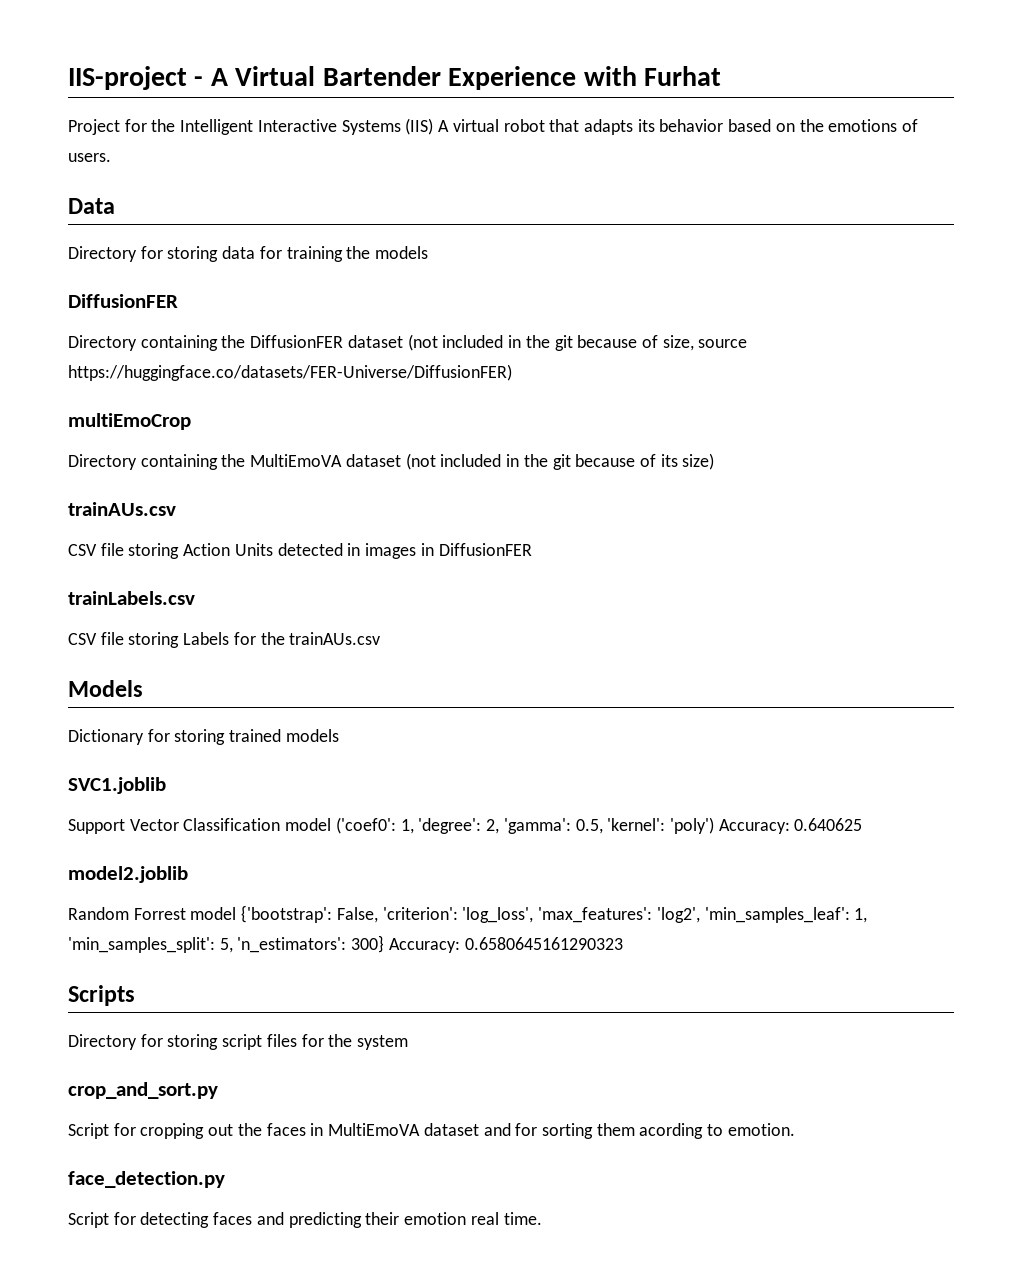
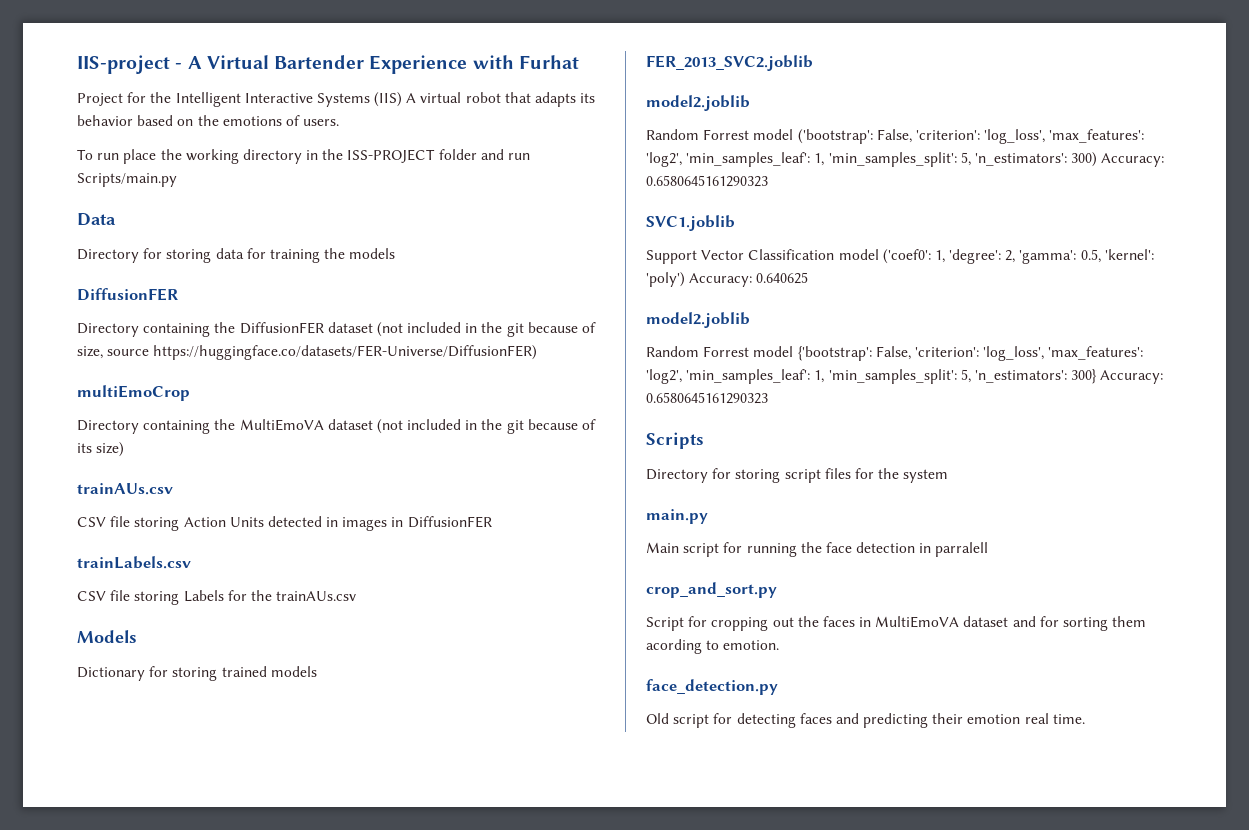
(111, 157) none -> [77,149,531,164] [77,173,177,187] // To run place the working directory in the ISS-PROJECT folder and run Scripts/main.py
(339, 735) none -> [646,55,813,71] [646,95,750,111] [646,129,1145,144] [646,152,1165,167] [646,175,768,187] // FER_2013_SVC2.joblib // model2.joblib // Random Forrest model ('bootstrap': False, 'criterion': 'log_loss', 'max_features': 'log2', 'min_samples_leaf': 1, 'min_samples_split': 5, 'n_estimators': 300) Accuracy: 0.6580645161290323
(409, 1042) none -> [646,509,708,524] [646,542,989,557] // main.py // Main script for running the face detection in parralell
[68,1212,109,1228] Script -> [646,713,710,728] Old script

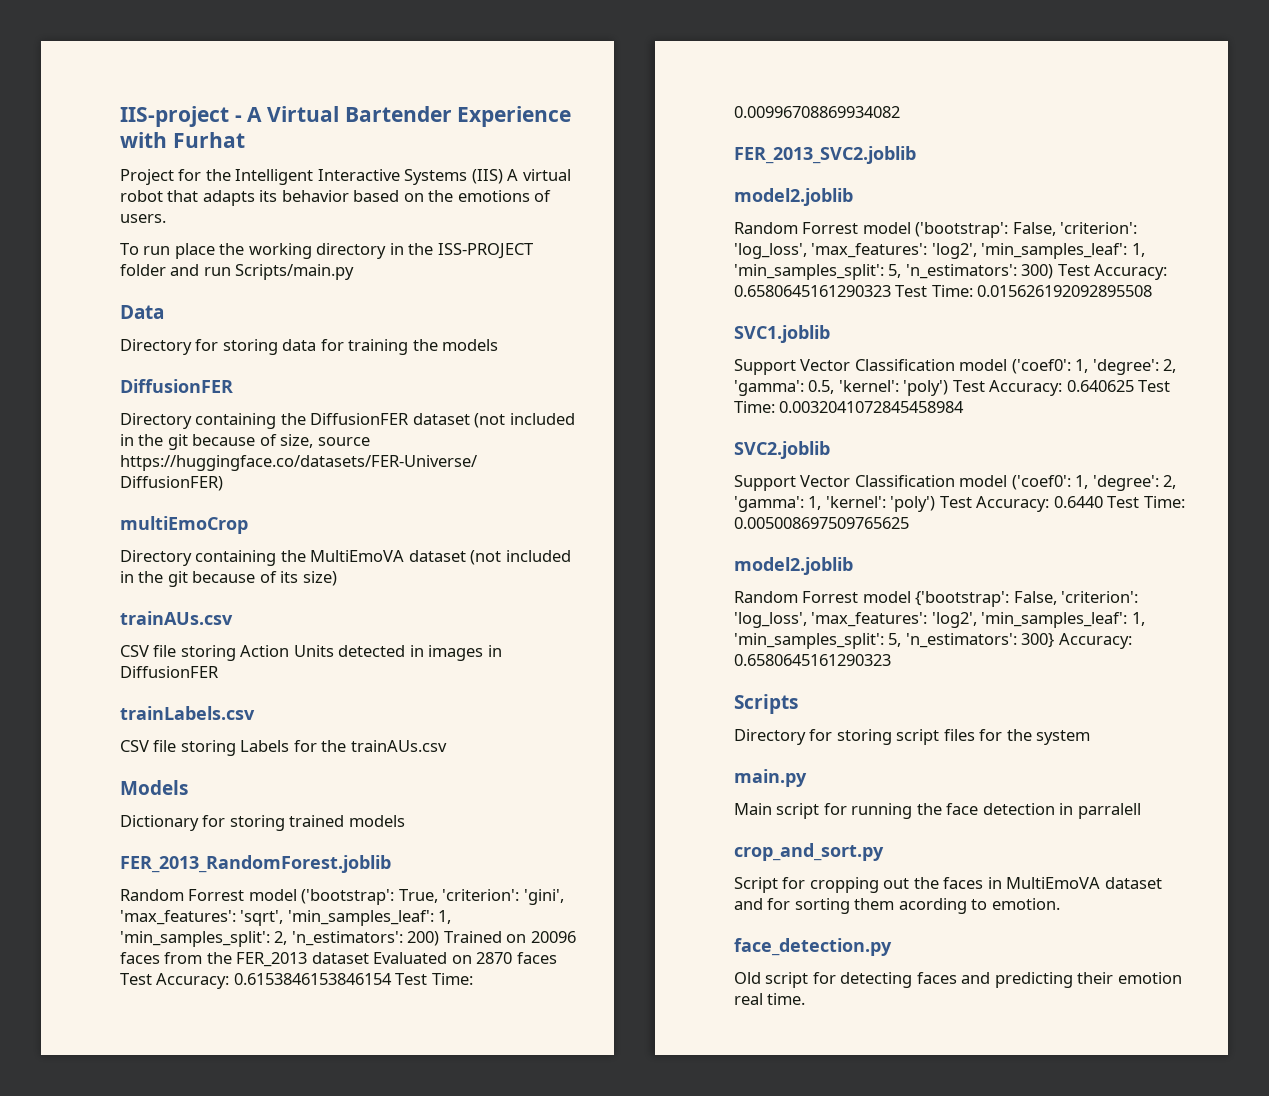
(317, 671) none -> [120,855,391,873] [120,889,564,905] [120,910,452,926] [120,931,576,947] [120,952,557,967] [120,973,473,989] [734,106,900,118] // FER_2013_RandomForest.joblib // Random Forrest model ('bootstrap': True, 'criterion': 'gini', 'max_features': 'sqrt', 'min_samples_leaf': 1, 'min_samples_split': 2, 'n_estimators': 200) Trained on 20096 faces from the FER_2013 dataset Evaluated on 2870 faces Test Accuracy: 0.6153846153846154 Test Time: 0.00996708869934082
[1101,153,1165,167] [646,175,768,187] Accuracy: 0.6580645161290323 -> [1057,264,1168,280] [734,285,1153,297] Test Accuracy: 0.6580645161290323 Test Time: 0.015626192092895508
(685, 279) none -> [952,380,985,392] Test
(809, 278) none -> [1138,380,1171,392] [734,401,965,413] [734,441,830,459] [734,475,1177,491] [734,496,1185,512] [734,517,909,529] Test Time: 0.0032041072845458984 // SVC2.joblib // Support Vector Classification model ('coef0': 1, 'degree': 2, 'gamma': 1, 'kernel': 'poly') Test Accuracy: 0.6440 Test Time: 0.005008697509765625

